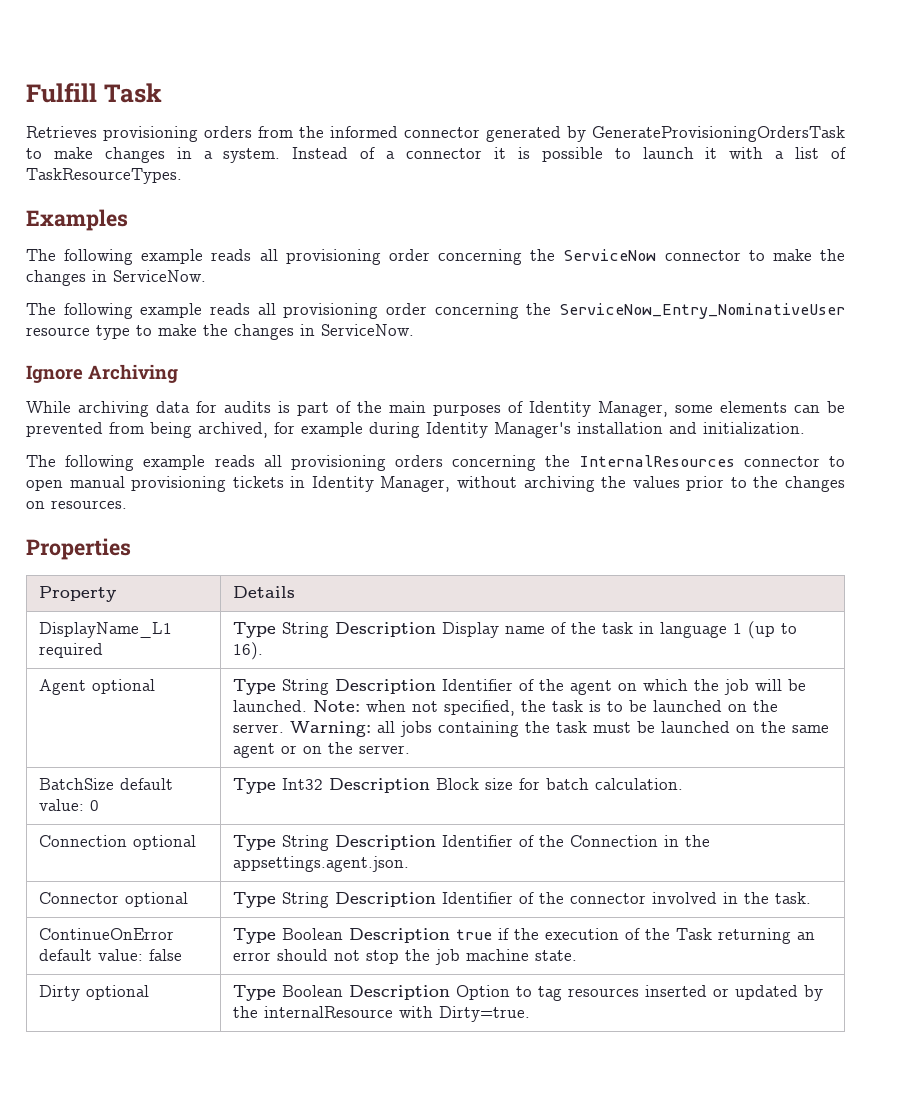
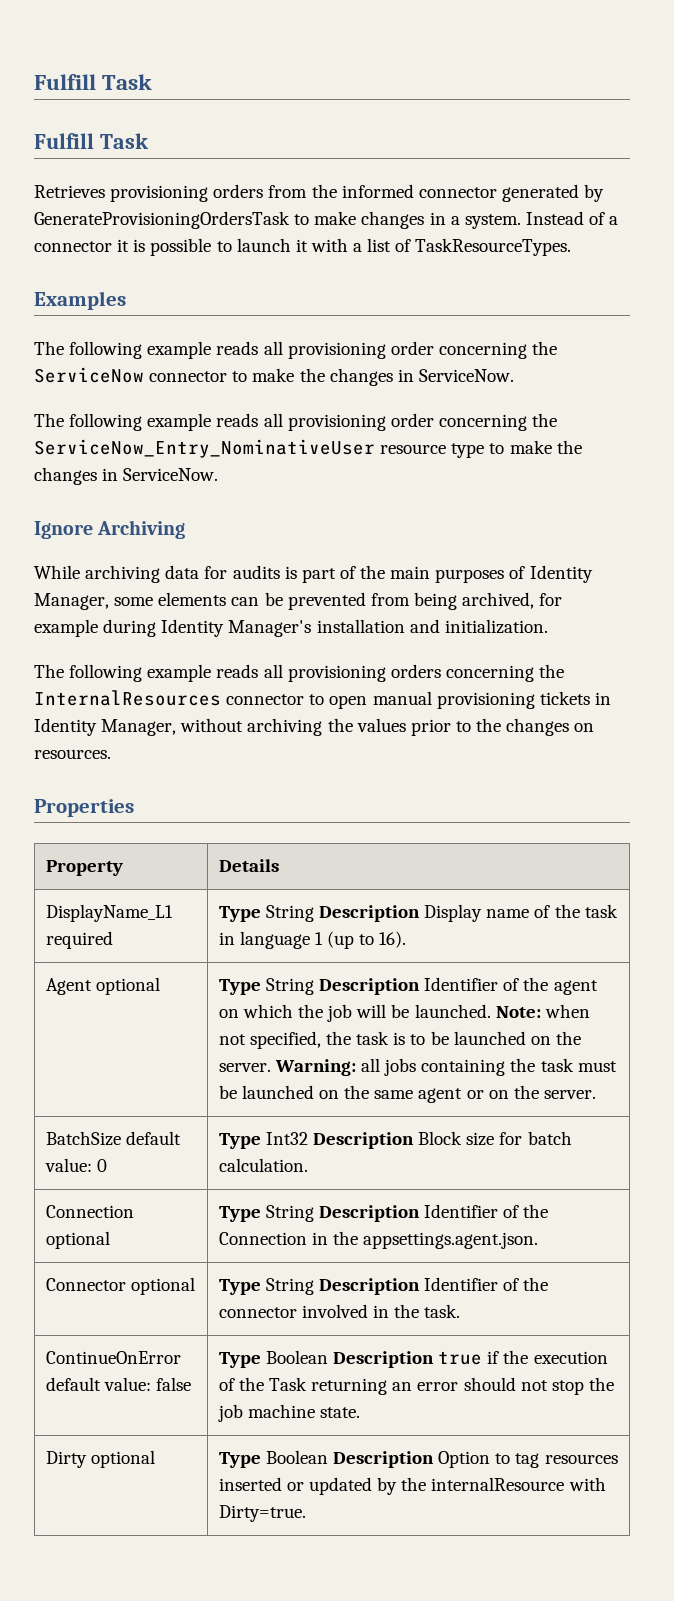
[26,83,162,103] Fulfill Task -> [34,74,153,90] [34,133,149,149] Fulfill Task // Fulfill Task

